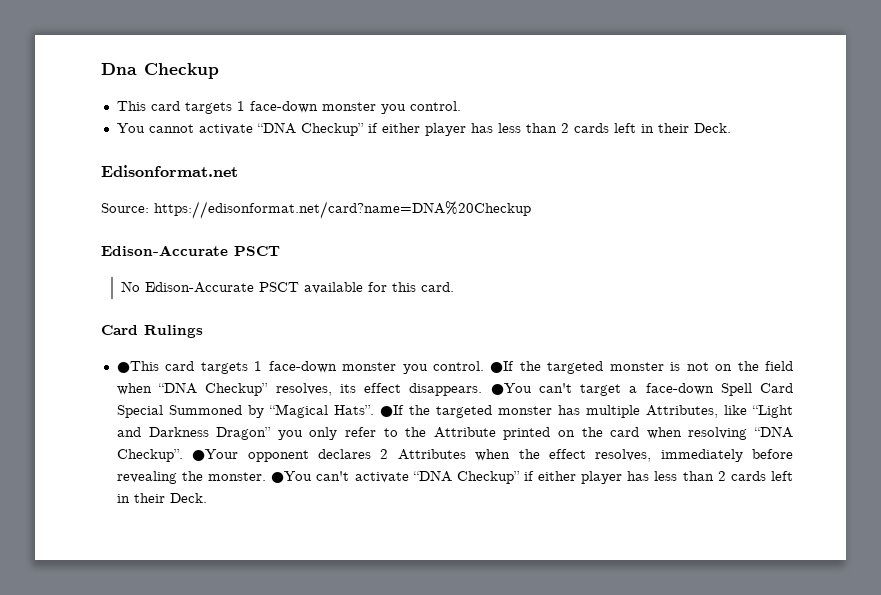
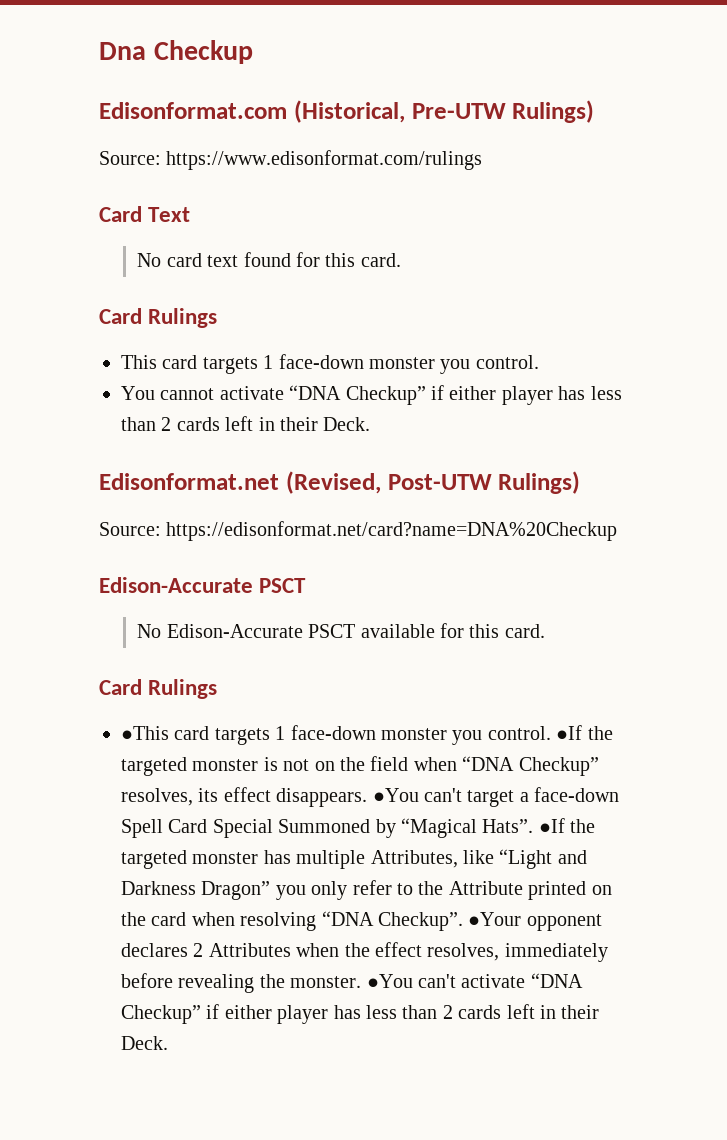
(219, 71) none -> [99,100,595,123] [99,150,483,170] [99,206,191,222] [137,252,401,267] [99,308,218,328] // Edisonformat.com (Historical, Pre-UTW Rulings) // Source: https://www.edisonformat.com/rulings // Card Text // No card text found for this card. // Card Rulings
(238, 171) none -> [285,471,581,494] (Revised, Post-UTW Rulings)

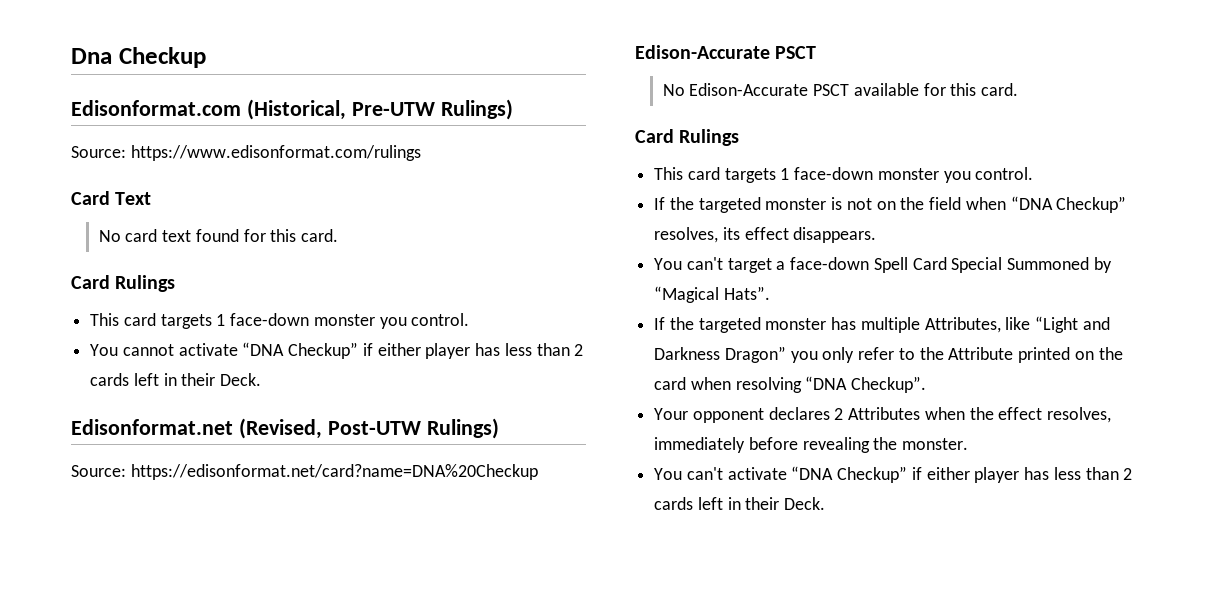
[121,725,583,745] ●This card targets 1 face-down monster you control. ●If -> [654,167,1034,183] [654,197,666,210] This card targets 1 face-down monster you control. // If
[372,788,419,802] ●You -> [654,258,683,270] // You
[538,818,565,833] ●If -> [654,317,666,330] // If
[468,912,522,926] ●Your -> [654,408,689,420] // Your
[366,974,413,988] ●You -> [654,468,683,480] // You

